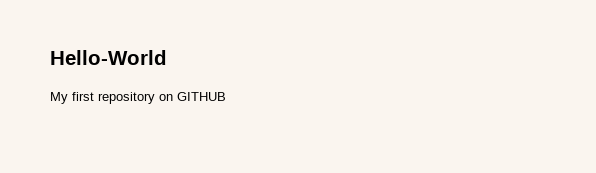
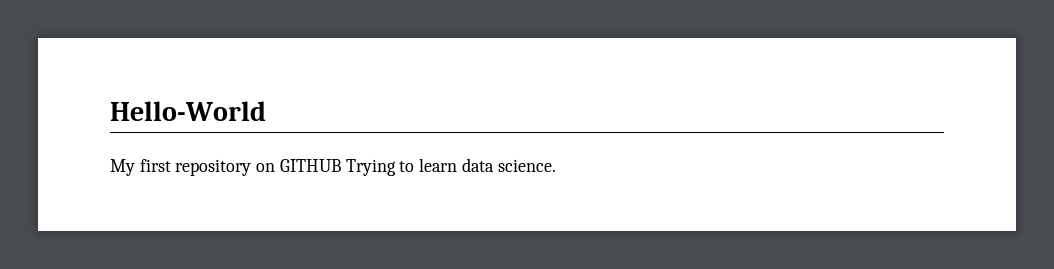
(226, 96) none -> [345,158,556,176] Trying to learn data science.

